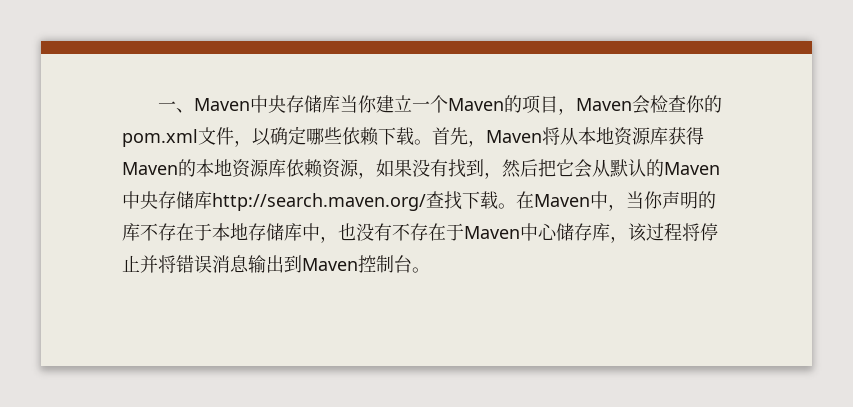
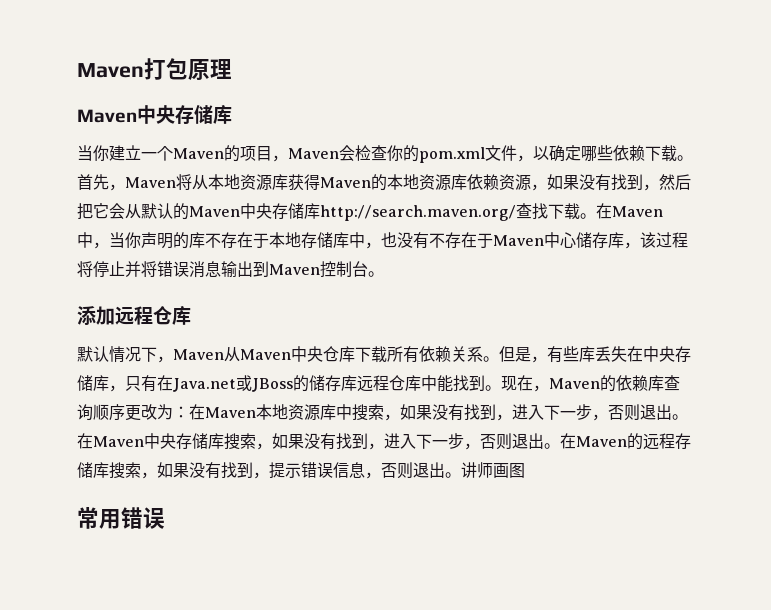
[157,95,340,113] 一、Maven中央存储库 -> [77,58,232,80] [77,105,232,124] Maven打包原理 // Maven中央存储库 //
(430, 270) none -> [77,306,191,325] [77,346,691,363] [77,375,680,392] [77,404,688,421] [77,433,691,450] [77,462,525,479] [77,507,165,529] // 添加远程仓库 // 默认情况下，Maven从Maven中央仓库下载所有依赖关系。但是，有些库丢失在中央存储库，只有在Java.net或JBoss的储存库远程仓库中能找到。现在，Maven的依赖库查询顺序更改为：在Maven本地资源库中搜索，如果没有找到，进入下一步，否则退出。在Maven中央存储库搜索，如果没有找到，进入下一步，否则退出。在Maven的远程存储库搜索，如果没有找到，提示错误信息，否则退出。讲师画图 // 常用错误

